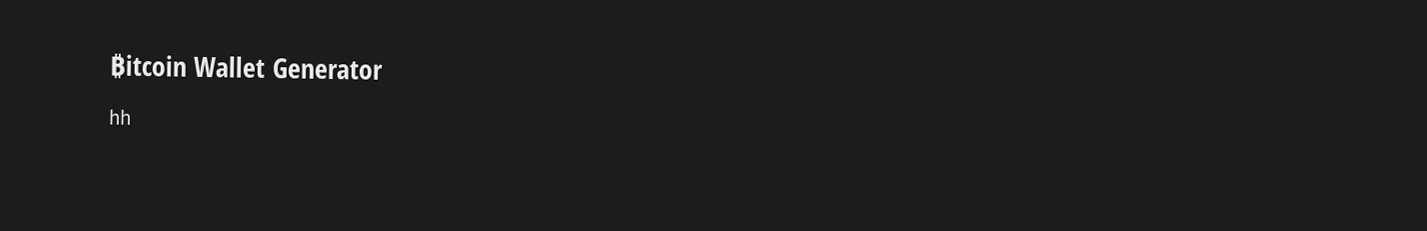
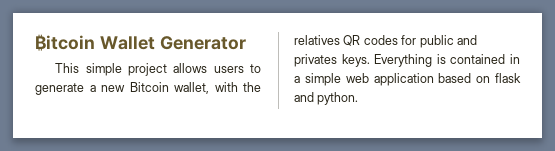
[108,109,132,125] hh -> [55,63,262,76] [35,82,261,95] [294,35,477,48] [294,54,520,67] [294,73,521,86] [294,92,359,105] This simple project allows users to generate a new Bitcoin wallet, with the relatives QR codes for public and privates keys. Everything is contained in a simple web application based on flask and python.

